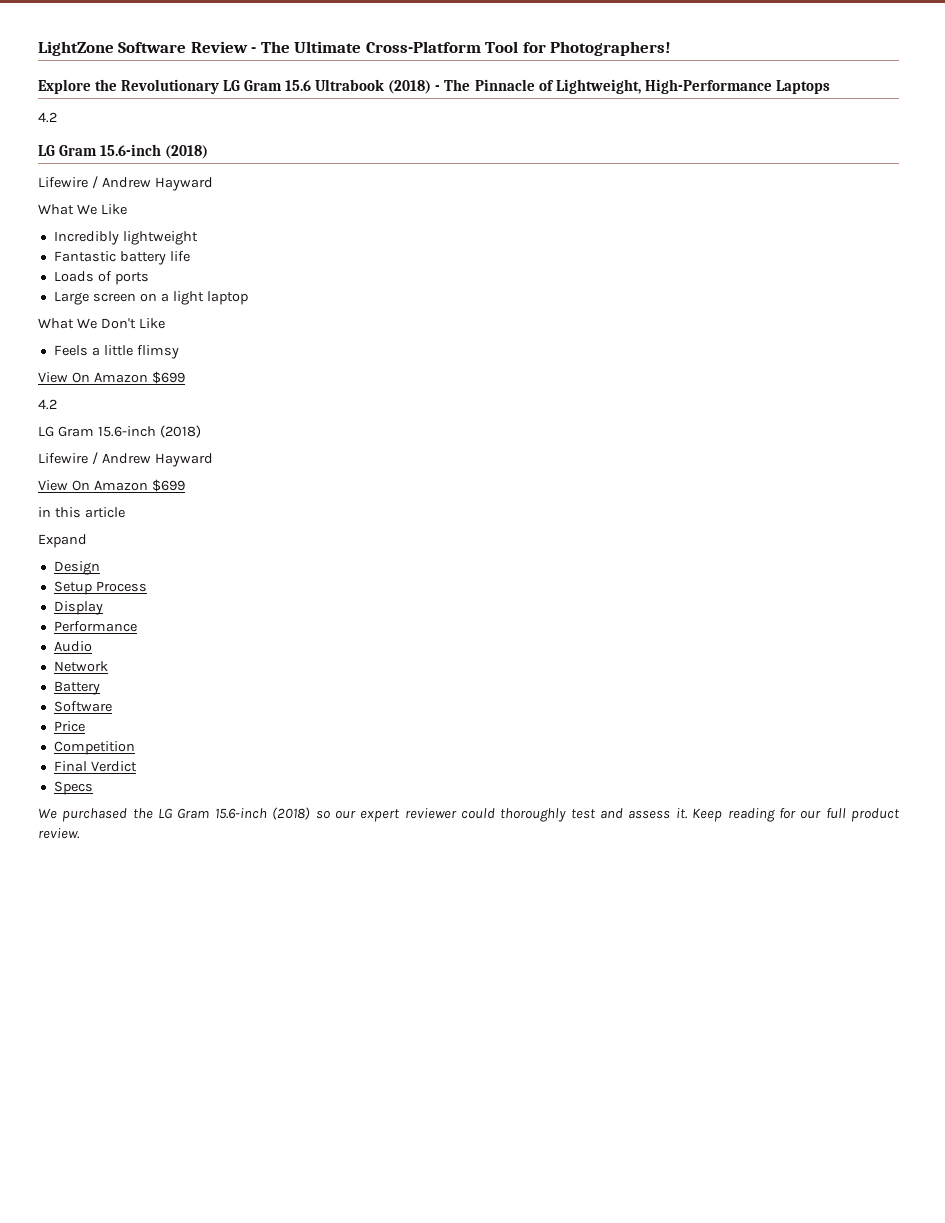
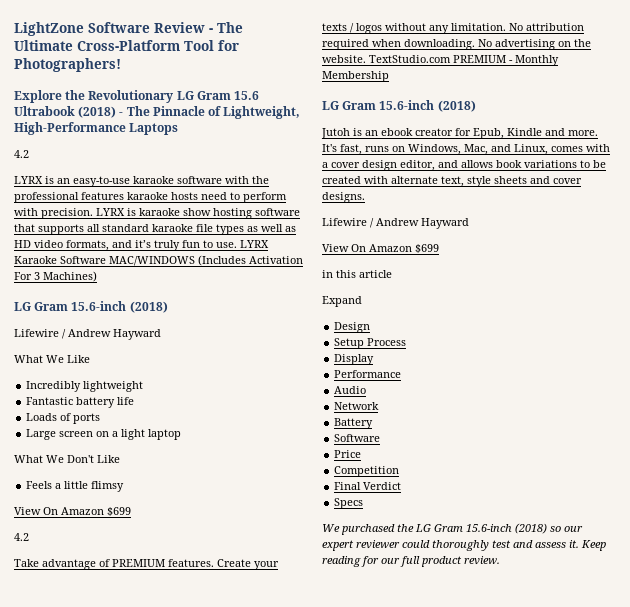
(57, 117) none -> [14,176,269,187] [14,192,287,203] [14,208,300,219] [14,224,296,235] [14,240,269,251] [14,255,303,266] [14,271,97,282] // LYRX is an easy-to-use karaoke software with the professional features karaoke hosts need to perform with precision. LYRX is karaoke show hosting software that supports all standard karaoke file types as well as HD video formats, and it’s truly fun to use. LYRX Karaoke Software MAC/WINDOWS (Includes Activation For 3 Machines)
[38,425,201,438] LG Gram 15.6-inch (2018) -> [14,559,279,570] [322,23,584,34] [322,39,591,50] [322,55,559,66] [322,71,389,82] [322,100,476,112] [321,128,598,139] [322,144,610,155] [322,160,606,171] [322,176,582,187] [322,192,365,203] Take advantage of PREMIUM features. Create your texts / logos without any limitation. No attribution required when downloading. No advertising on the website. TextStudio.com PREMIUM - Monthly Membership // LG Gram 15.6-inch (2018) // Jutoh is an ebook creator for Epub, Kindle and more. It's fast, runs on Windows, Mac, and Linux, comes with a cover design editor, and allows book variations to be created with alternate text, style sheets and cover designs.

